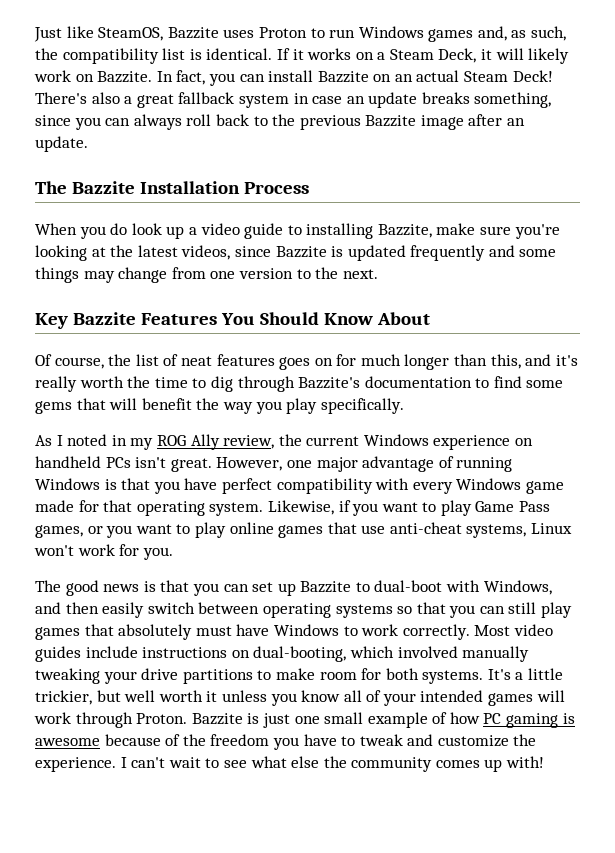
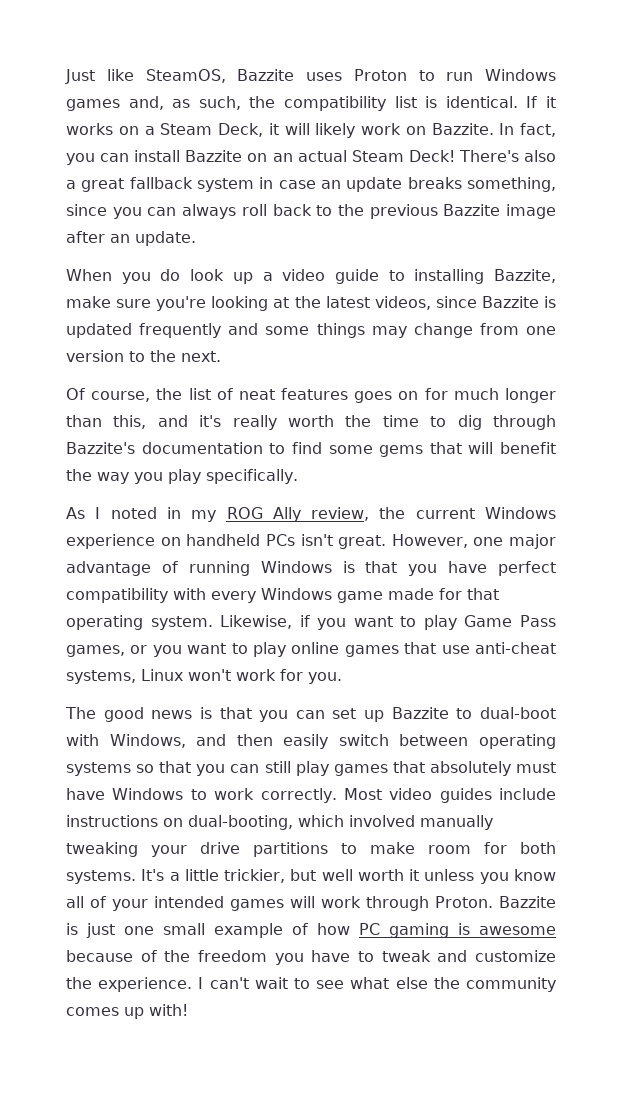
[35,181,309,194] // The Bazzite Installation Process -> (196, 238) none
[35,312,430,329] // Key Bazzite Features You Should Know About -> (221, 356) none

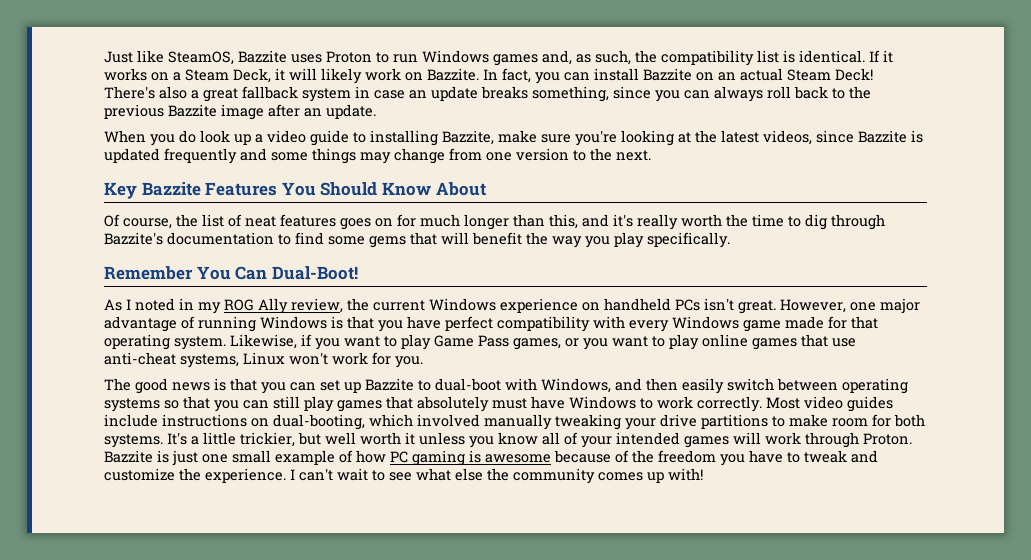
(221, 356) none -> [104,182,486,199] // Key Bazzite Features You Should Know About
(298, 476) none -> [104,266,358,280] // Remember You Can Dual-Boot!

